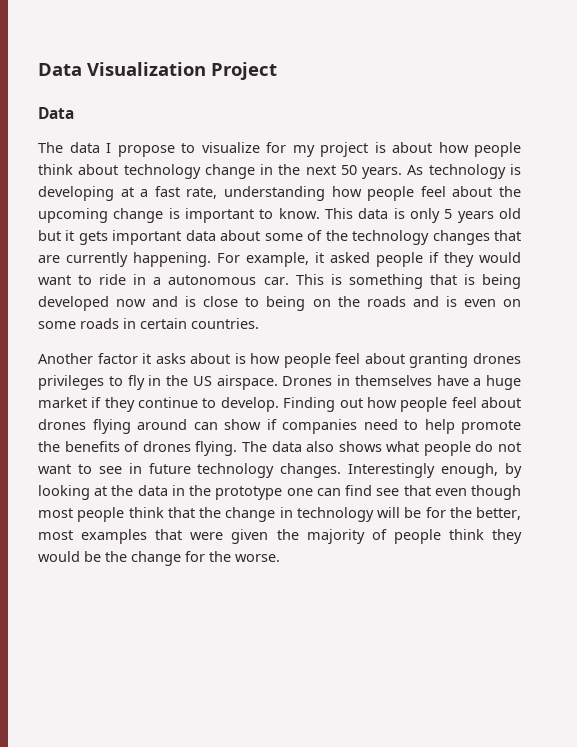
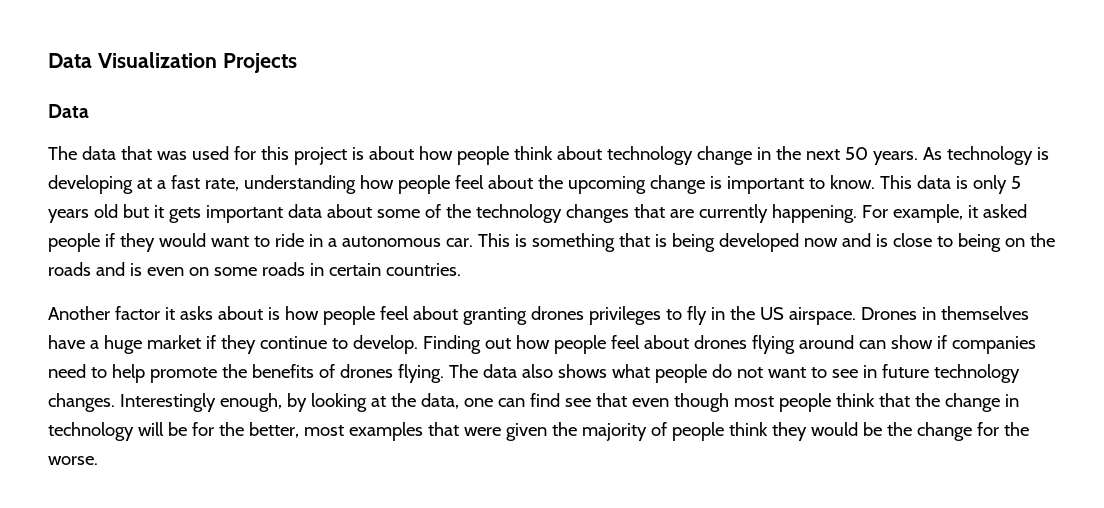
[211,62,277,80] Project -> [222,53,297,73] Projects
[106,142,315,157] I propose to visualize for my -> [120,146,289,160] that was used for this
[137,485,283,500] data in the prototype -> [420,393,459,409] data,

